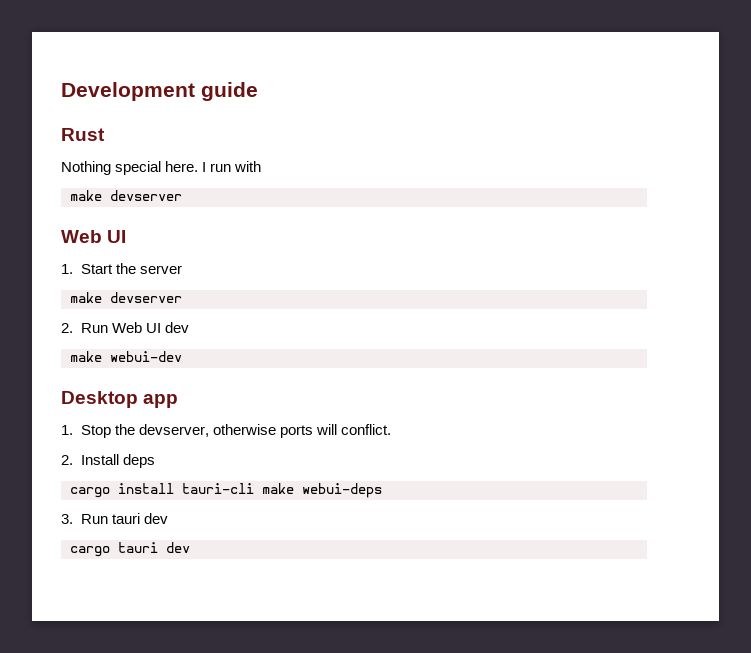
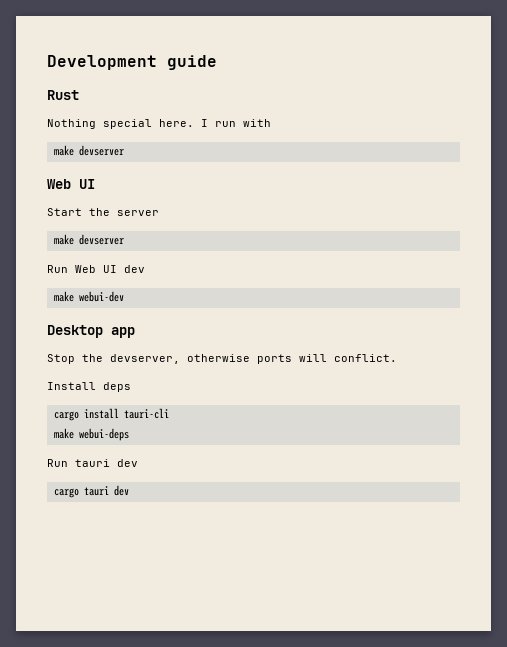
[61,264,73,274] 1. -> (95, 184) none
[61,323,73,333] 2. -> (124, 239) none
[61,425,73,435] 1. -> (135, 332) none
[61,455,73,465] 2. -> (397, 358) none
(254, 488) none -> (169, 413) //
[61,514,73,524] 3. -> (129, 434) none

